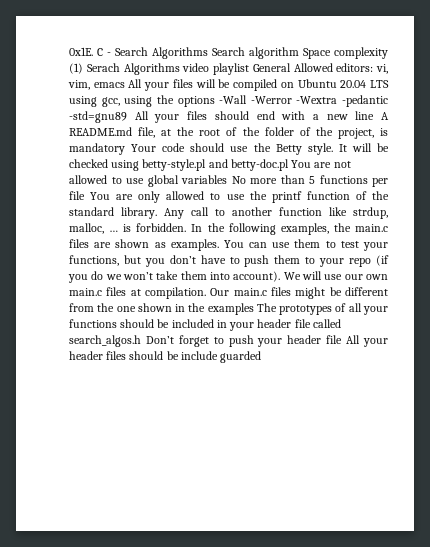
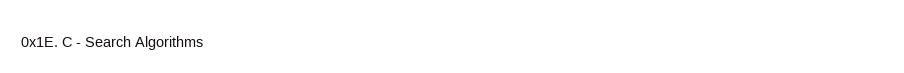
[212,47,388,59] [69,63,388,75] [68,79,389,91] [69,95,388,107] [69,111,389,123] [69,127,388,139] [69,143,389,155] [69,159,351,171] [69,175,388,187] [69,191,389,203] [69,207,388,219] [69,223,388,235] [69,239,388,251] [69,255,389,267] [68,271,388,283] [69,287,388,299] [69,303,388,315] [69,319,341,331] [69,335,389,347] [69,351,262,363] Search algorithm Space complexity (1) Serach Algorithms video playlist General Allowed editors: vi, vim, emacs All your files will be compiled on Ubuntu 20.04 LTS using gcc, using the options -Wall -Werror -Wextra -pedantic -std=gnu89 All your files should end with a new line A README.md file, at the root of the folder of the project, is mandatory Your code should use the Betty style. It will be checked using betty-style.pl and betty-doc.pl You are not allowed to use global variables No more than 5 functions per file You are only allowed to use the printf function of the standard library. Any call to another function like strdup, malloc, … is forbidden. In the following examples, the main.c files are shown as examples. You can use them to test your functions, but you don’t have to push them to your repo (if you do we won’t take them into account). We will use our own main.c files at compilation. Our main.c files might be different from the one shown in the examples The prototypes of all your functions should be included in your header file called search_algos.h Don’t forget to push your header file All your header files should be include guarded -> (203, 43) none

